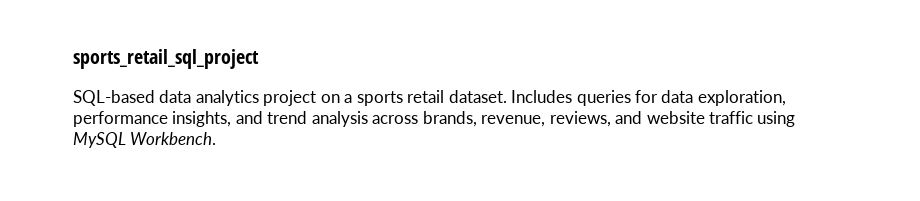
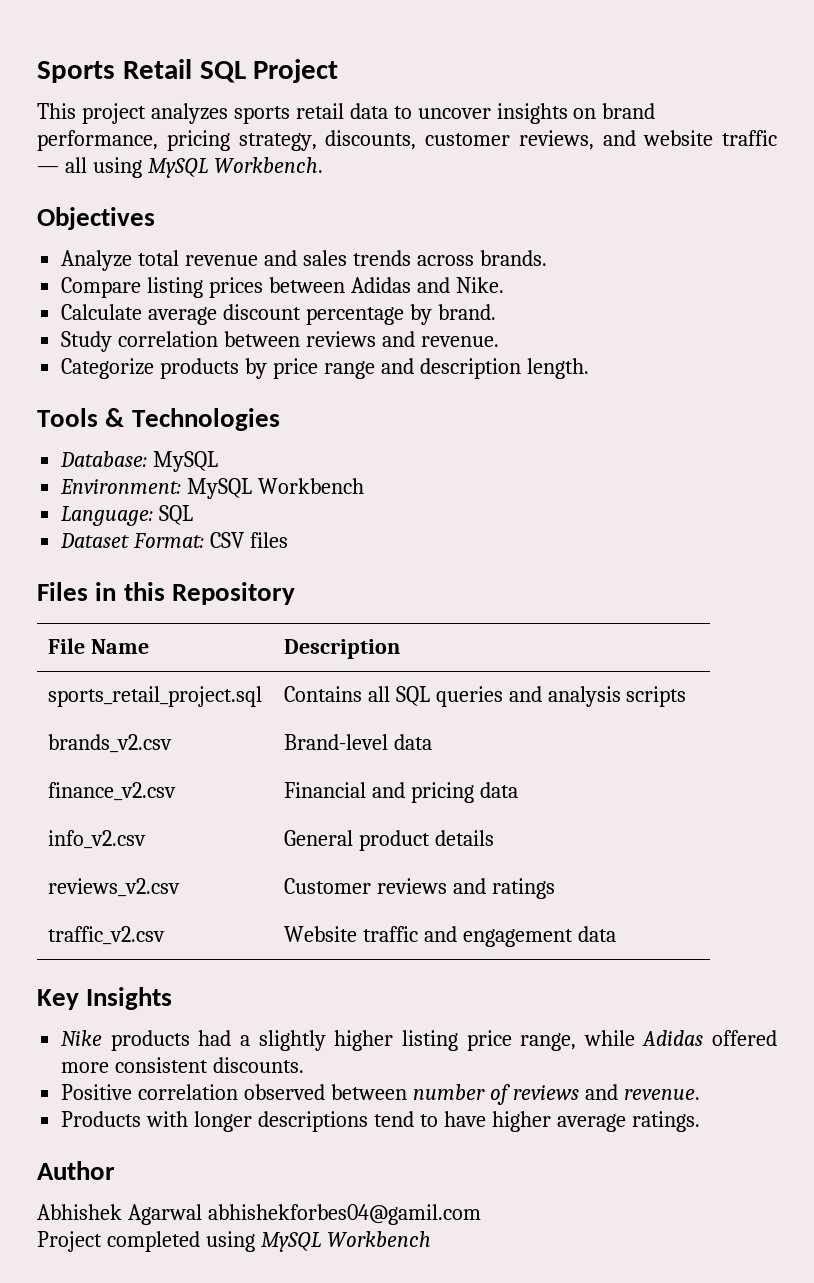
[73,49,259,69] [73,90,786,106] [73,111,546,127] sports_retail_sql_project // SQL-based data analytics project on a sports retail dataset. Includes queries for data exploration, performance insights, and trend analysis across brands, revenue, -> [37,59,339,83] [37,103,656,124] [37,130,510,151] Sports Retail SQL Project // This project analyzes sports retail data to uncover insights on brand performance, pricing strategy, discounts, customer
(754, 117) none -> [37,157,87,173] — all
(217, 138) none -> [37,207,155,230] [61,250,547,271] [61,277,504,298] [61,304,496,325] [61,331,499,352] [61,358,589,379] [37,408,280,431] [60,451,219,472] [60,478,365,499] [61,505,194,526] [60,532,289,548] [37,582,295,605] [47,638,149,654] [283,639,400,659] [47,686,262,707] [283,686,687,707] [47,734,172,753] [283,734,432,750] [47,782,176,801] [283,782,518,803] [47,830,146,849] [283,830,494,851] [47,878,180,897] [283,878,555,899] [47,926,165,945] [283,926,616,947] [37,987,173,1010] [61,1030,778,1051] [61,1057,305,1073] [61,1084,700,1105] [61,1111,700,1132] [37,1161,115,1180] [37,1204,481,1225] [37,1231,431,1252] // Objectives // Analyze total revenue and sales trends across brands. // Compare listing prices between Adidas and Nike. // Calculate average discount percentage by brand. // Study correlation between reviews and revenue. // Categorize products by price range and description length. // Tools & Technologies // Database: MySQL // Environment: MySQL Workbench // Language: SQL // Dataset Format: CSV files // Files in this Repository // File Name | Description // sports_retail_project.sql | Contains all SQL queries and analysis scripts // brands_v2.csv | Brand-level data // finance_v2.csv | Financial and pricing data // info_v2.csv | General product details // reviews_v2.csv | Customer reviews and ratings // traffic_v2.csv | Website traffic and engagement data // Key Insights // Nike products had a slightly higher listing price range, while Adidas offered more consistent discounts. // Positive correlation observed between number of reviews and revenue. // Products with longer descriptions tend to have higher average ratings. // Author // Abhishek Agarwal abhishekforbes04@gamil.com // Project completed using MySQL Workbench

